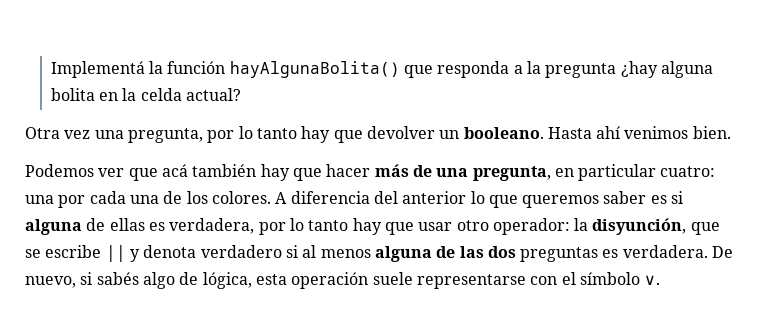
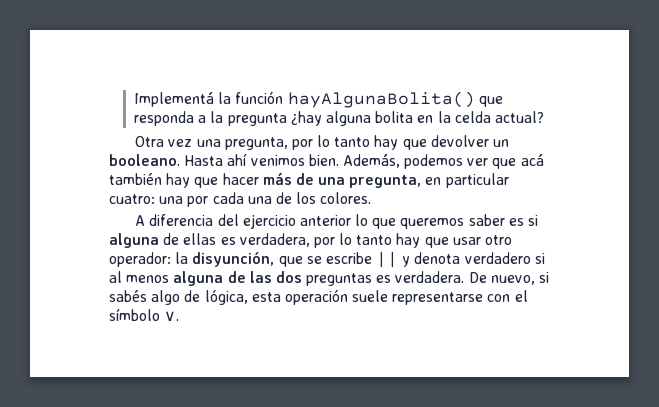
[25,164,94,177] // Podemos -> [342,154,464,169] Además, podemos
(271, 197) none -> (372, 198) //
(398, 197) none -> [242,214,296,229] ejercicio

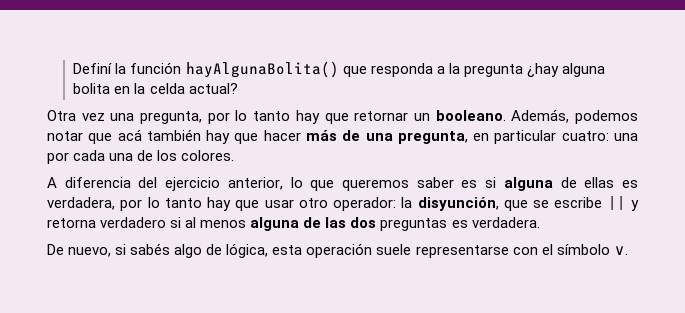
[134,92,215,107] Implementá -> [73,63,113,74] Definí
[430,135,489,147] devolver -> [354,111,409,121] retornar
[184,153,339,166] Hasta ahí venimos bien. -> (506, 115) none
[467,158,489,166] ver -> [47,131,83,141] notar
[299,215,351,226] anterior -> [227,177,283,190] anterior,
[414,252,461,264] denota -> [47,218,96,228] retorna
(465, 277) none -> (540, 222) //

